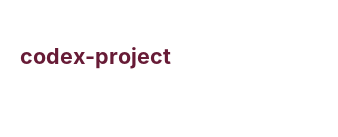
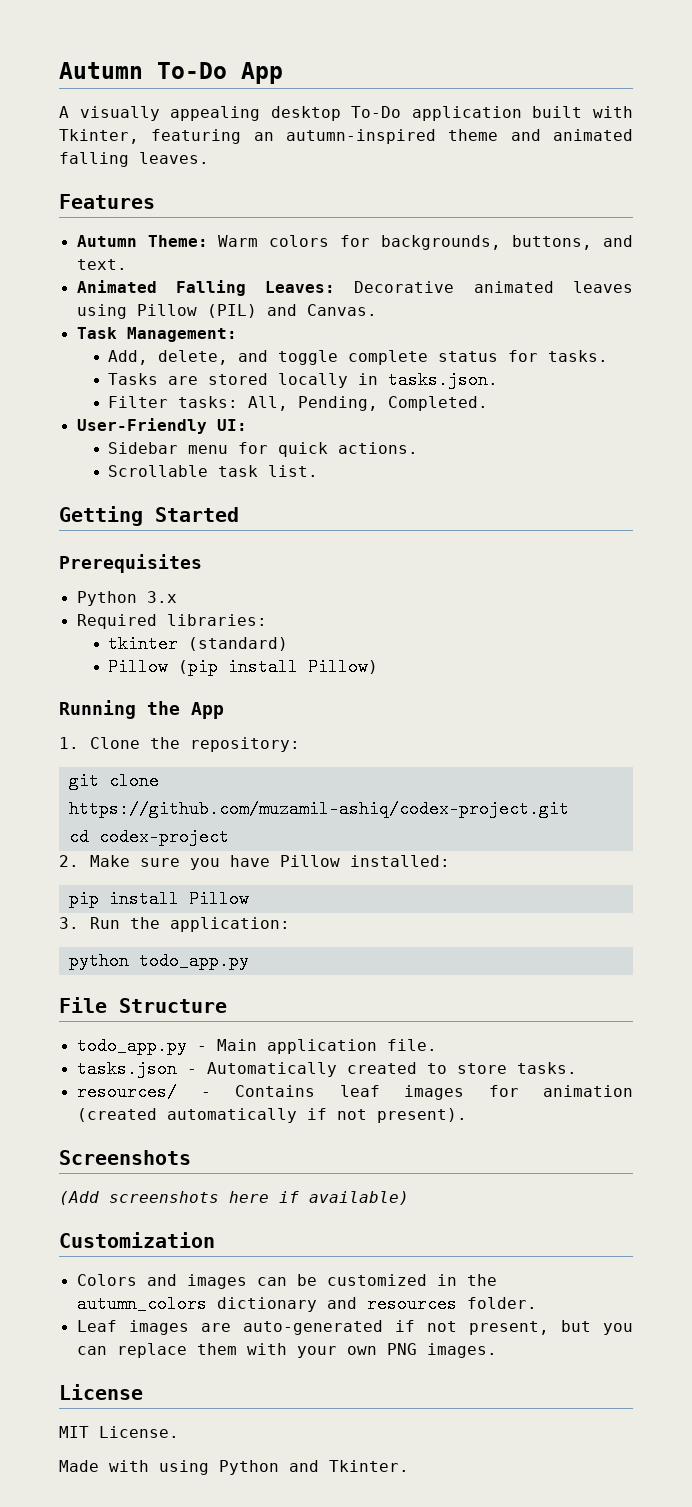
[20,47,171,69] codex-project -> [59,62,283,84] [59,106,633,121] [59,129,633,144] [59,152,209,167] [59,194,155,209] [76,235,633,250] [76,259,127,270] [76,280,633,296] [76,304,377,319] [76,327,237,342] [107,350,608,365] [107,371,498,389] [107,396,488,411] [76,418,247,434] [107,442,418,457] [107,465,318,477] [59,506,239,526] [59,554,202,573] [76,591,177,606] [76,614,267,629] [107,635,288,653] [107,658,378,676] [59,700,224,719] [59,737,301,752] [68,772,159,790] [68,800,569,818] [68,828,229,846] [59,855,451,870] [68,890,249,908] [59,917,291,932] [68,952,249,970] [59,997,227,1013] [76,1037,437,1055] [76,1060,577,1078] [76,1083,633,1101] [76,1108,467,1123] [59,1150,191,1165] [59,1191,409,1205] [59,1232,215,1248] [76,1274,497,1289] [76,1295,537,1313] [76,1320,633,1335] [76,1343,497,1358] [59,1384,143,1400] [59,1426,179,1438] [59,1460,409,1475] Autumn To-Do App // A visually appealing desktop To-Do application built with Tkinter, featuring an autumn-inspired theme and animated falling leaves. // Features // Autumn Theme: Warm colors for backgrounds, buttons, and text. // Animated Falling Leaves: Decorative animated leaves using Pillow (PIL) and Canvas. // Task Management: // Add, delete, and toggle complete status for tasks. // Tasks are stored locally in tasks.json. // Filter tasks: All, Pending, Completed. // User-Friendly UI: // Sidebar menu for quick actions. // Scrollable task list. // Getting Started // Prerequisites // Python 3.x // Required libraries: // tkinter (standard) // Pillow (pip install Pillow) // Running the App // 1. Clone the repository: // git clone https://github.com/muzamil-ashiq/codex-project.git // cd codex-project // 2. Make sure you have Pillow installed: // pip install Pillow // 3. Run the application: // python todo_app.py // File Structure // todo_app.py - Main application file. // tasks.json - Automatically created to store tasks. // resources/ - Contains leaf images for animation (created automatically if not present). // Screenshots // (Add screenshots here if available) // Customization // Colors and images can be customized in the autumn_colors dictionary and resources folder. // Leaf images are auto-generated if not present, but you can replace them with your own PNG images. // License // MIT License. // Made with using Python and Tkinter.

